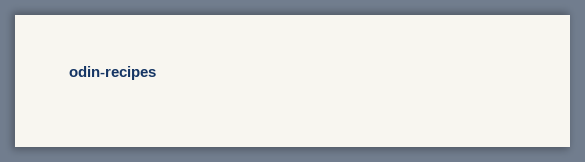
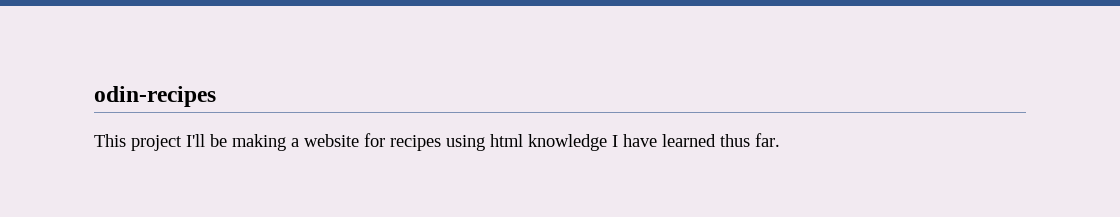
(156, 73) none -> [94,133,780,151] // This project I'll be making a website for recipes using html knowledge I have learned thus far.

